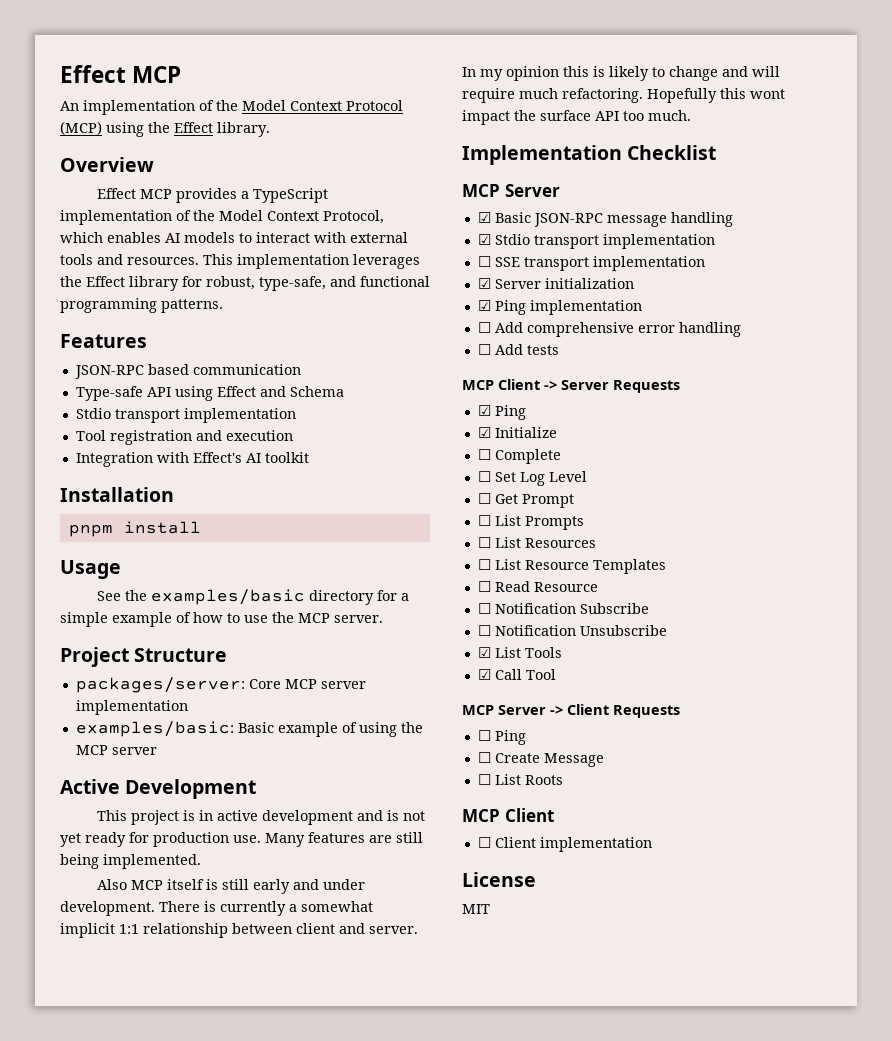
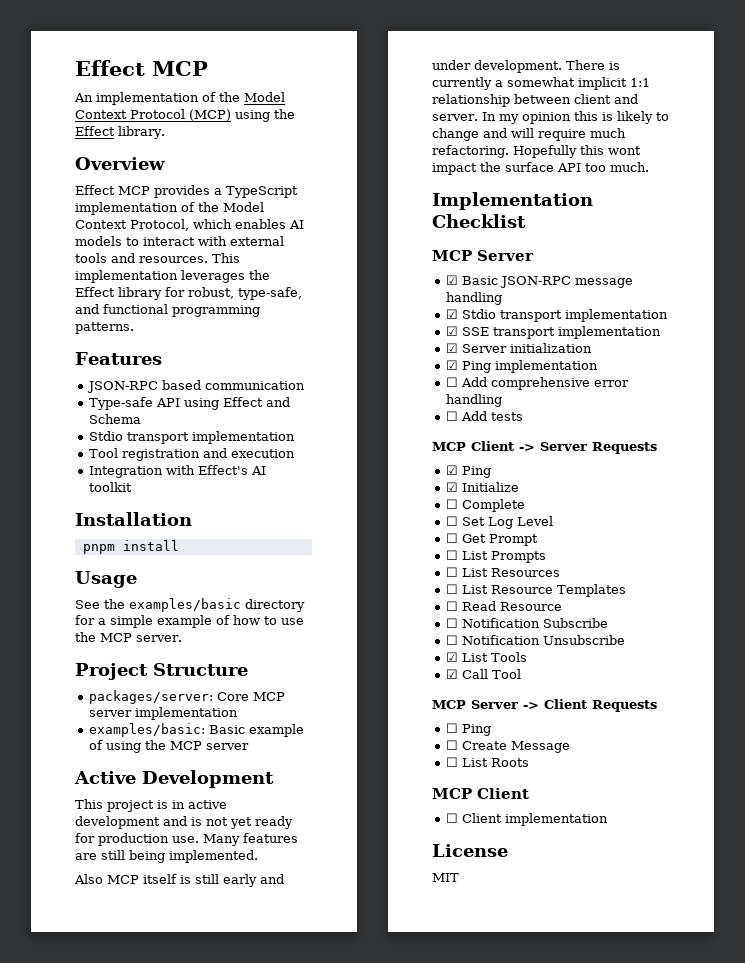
[477,256,491,267] ☐ -> [446,326,459,336] ☑

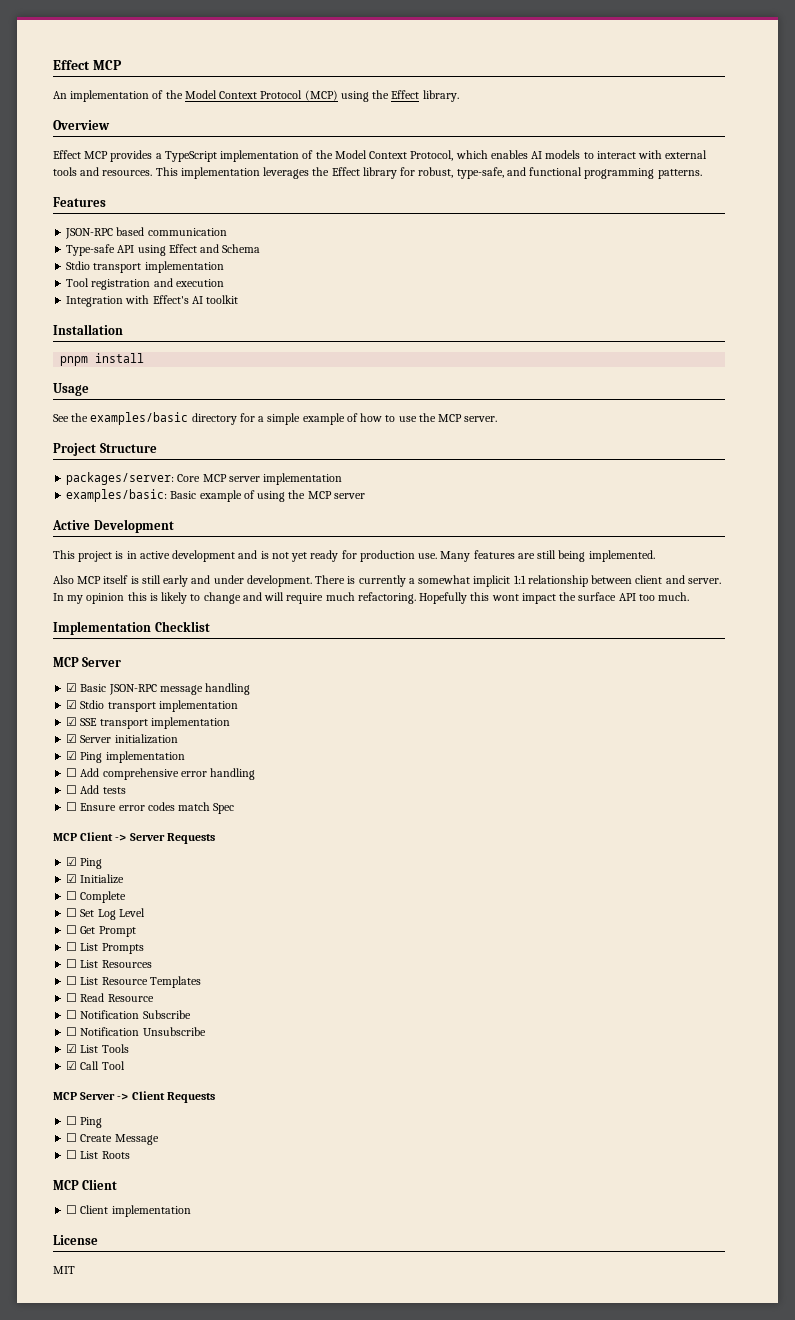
(524, 416) none -> [66,802,235,814] // ☐ Ensure error codes match Spec

